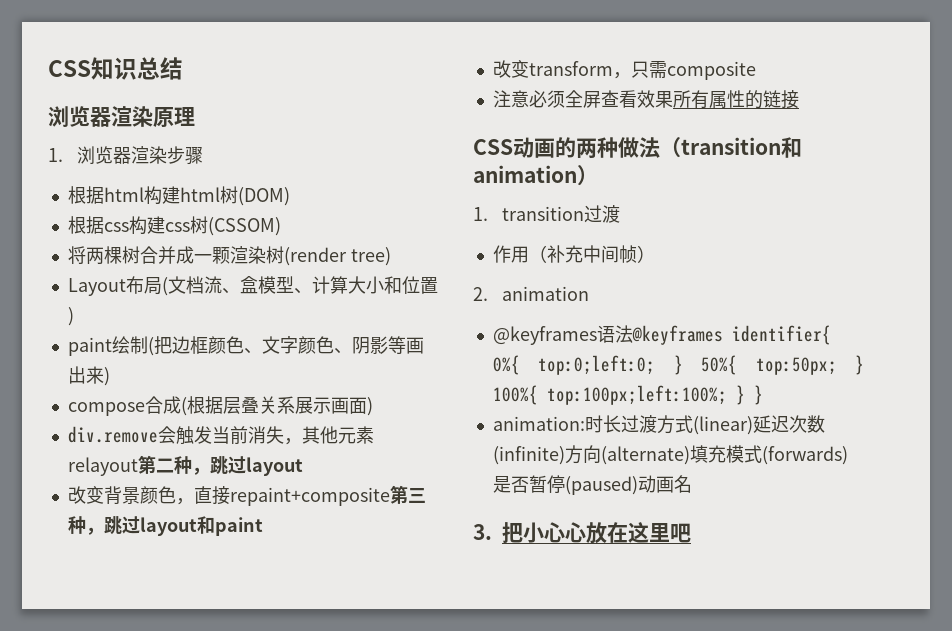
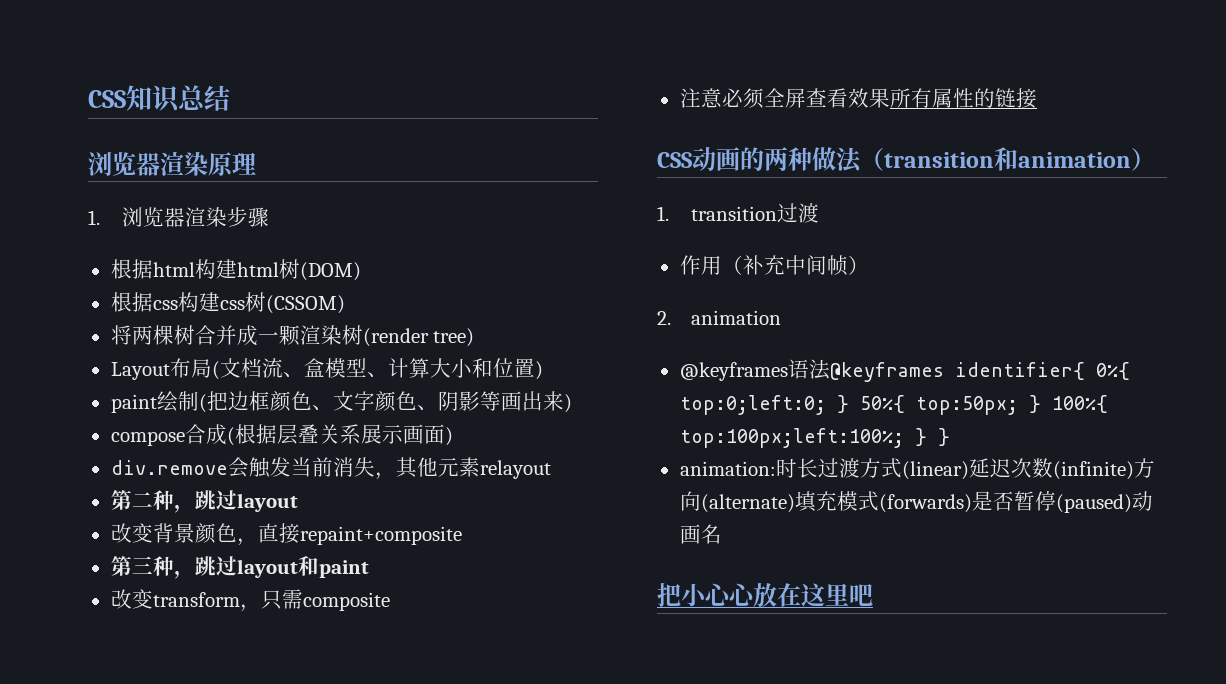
(138, 466) none -> (551, 469) //
(390, 496) none -> (462, 535) //
[473,524,492,540] 3. -> (722, 534) none

